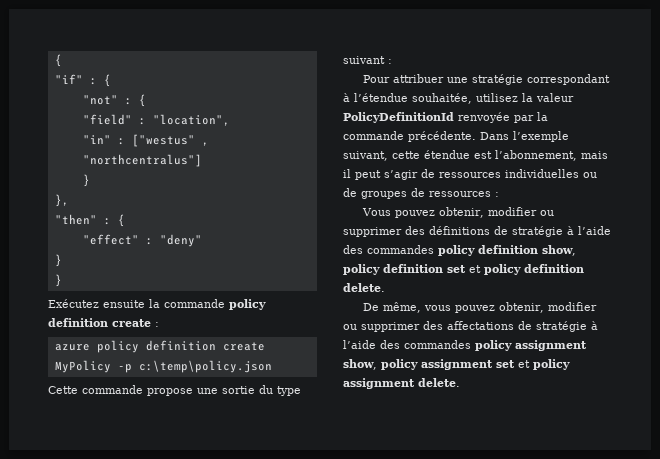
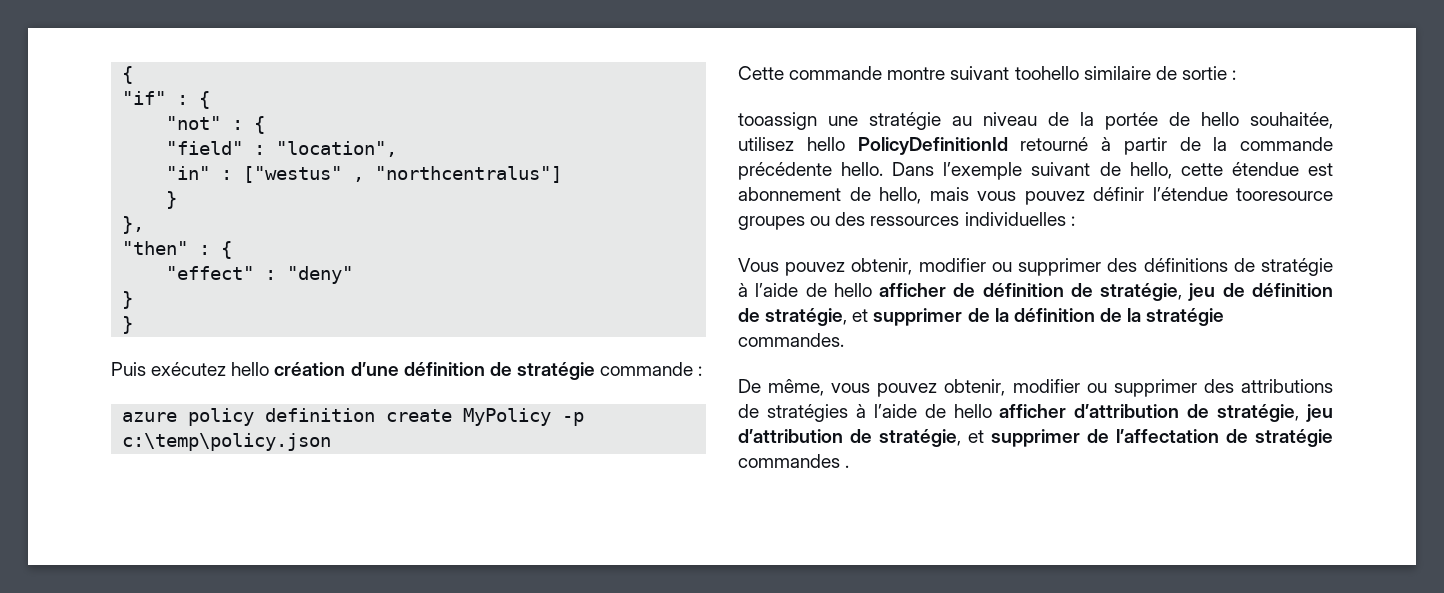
[48,299,266,310] [48,318,151,327] Exécutez ensuite la commande policy definition create -> [111,362,694,380] Puis exécutez hello création d’une définition de stratégie commande
[147,385,301,396] [343,56,392,64] [362,74,610,85] [343,93,574,104] [343,112,548,123] [343,131,569,142] [343,150,608,161] [343,169,597,180] [343,188,491,199] propose une sortie du type suivant : // Pour attribuer une stratégie correspondant à l’étendue souhaitée, utilisez la valeur PolicyDefinitionId renvoyée par la commande précédente. Dans l’exemple suivant, cette étendue est l’abonnement, mais il peut s’agir de ressources individuelles ou de groupes de ressources -> [887,66,1237,80] [738,112,1333,130] [738,137,1333,155] [738,162,1334,180] [738,187,1333,205] [738,212,1066,230] montre suivant toohello similaire de sortie : // tooassign une stratégie au niveau de la portée de hello souhaitée, utilisez hello PolicyDefinitionId retourné à partir de la commande précédente hello. Dans l’exemple suivant de hello, cette étendue est abonnement de hello, mais vous pouvez définir l’étendue tooresource groupes ou des ressources individuelles
[343,245,576,256] [343,264,584,275] [343,283,385,292] des commandes policy definition show, policy definition set et policy definition delete. -> [805,283,1333,301] [738,308,1225,326] [738,333,844,347] de hello afficher de définition de stratégie, jeu de définition de stratégie, et supprimer de la définition de la stratégie commandes.
[447,321,598,332] [343,340,587,351] [343,359,570,370] [343,378,460,389] affectations de stratégie à l’aide des commandes policy assignment show, policy assignment set et policy assignment delete. -> [1241,379,1334,393] [738,404,1333,422] [738,429,1333,447] [738,454,850,468] attributions de stratégies à l’aide de hello afficher d’attribution de stratégie, jeu d’attribution de stratégie, et supprimer de l’affectation de stratégie commandes .

